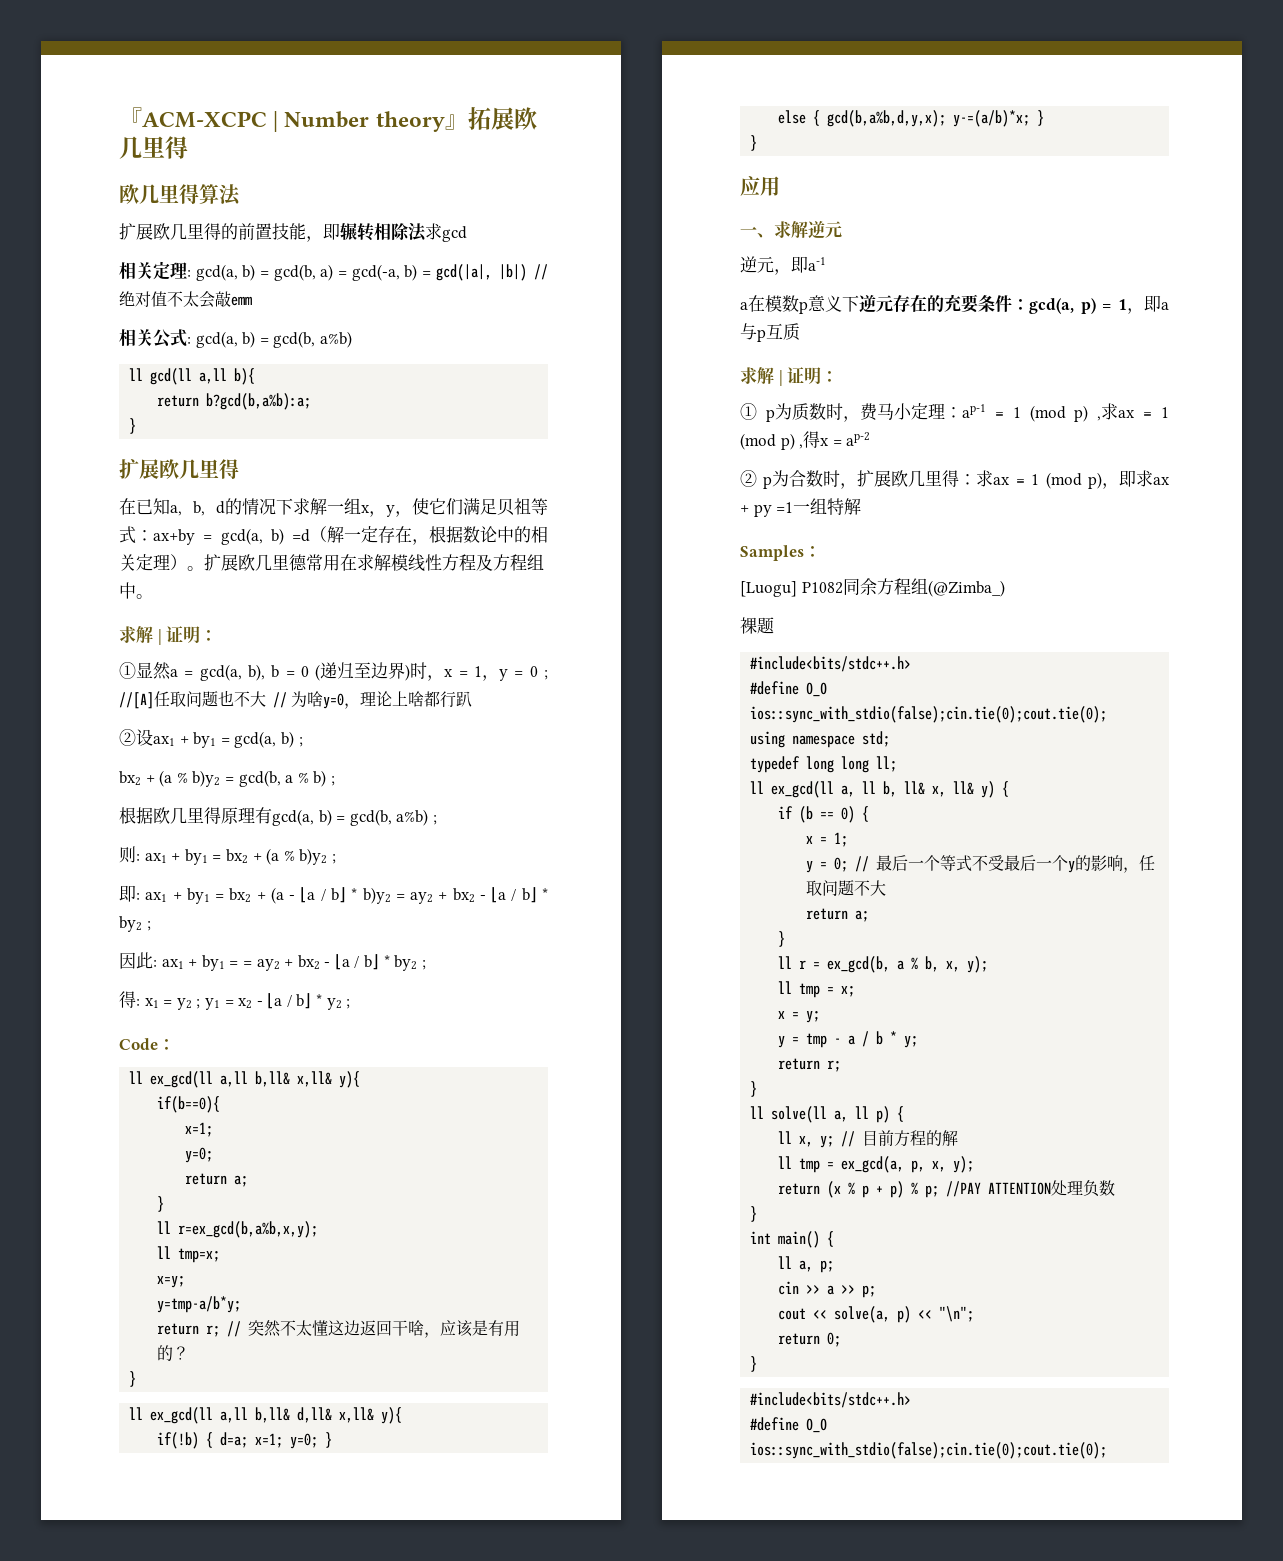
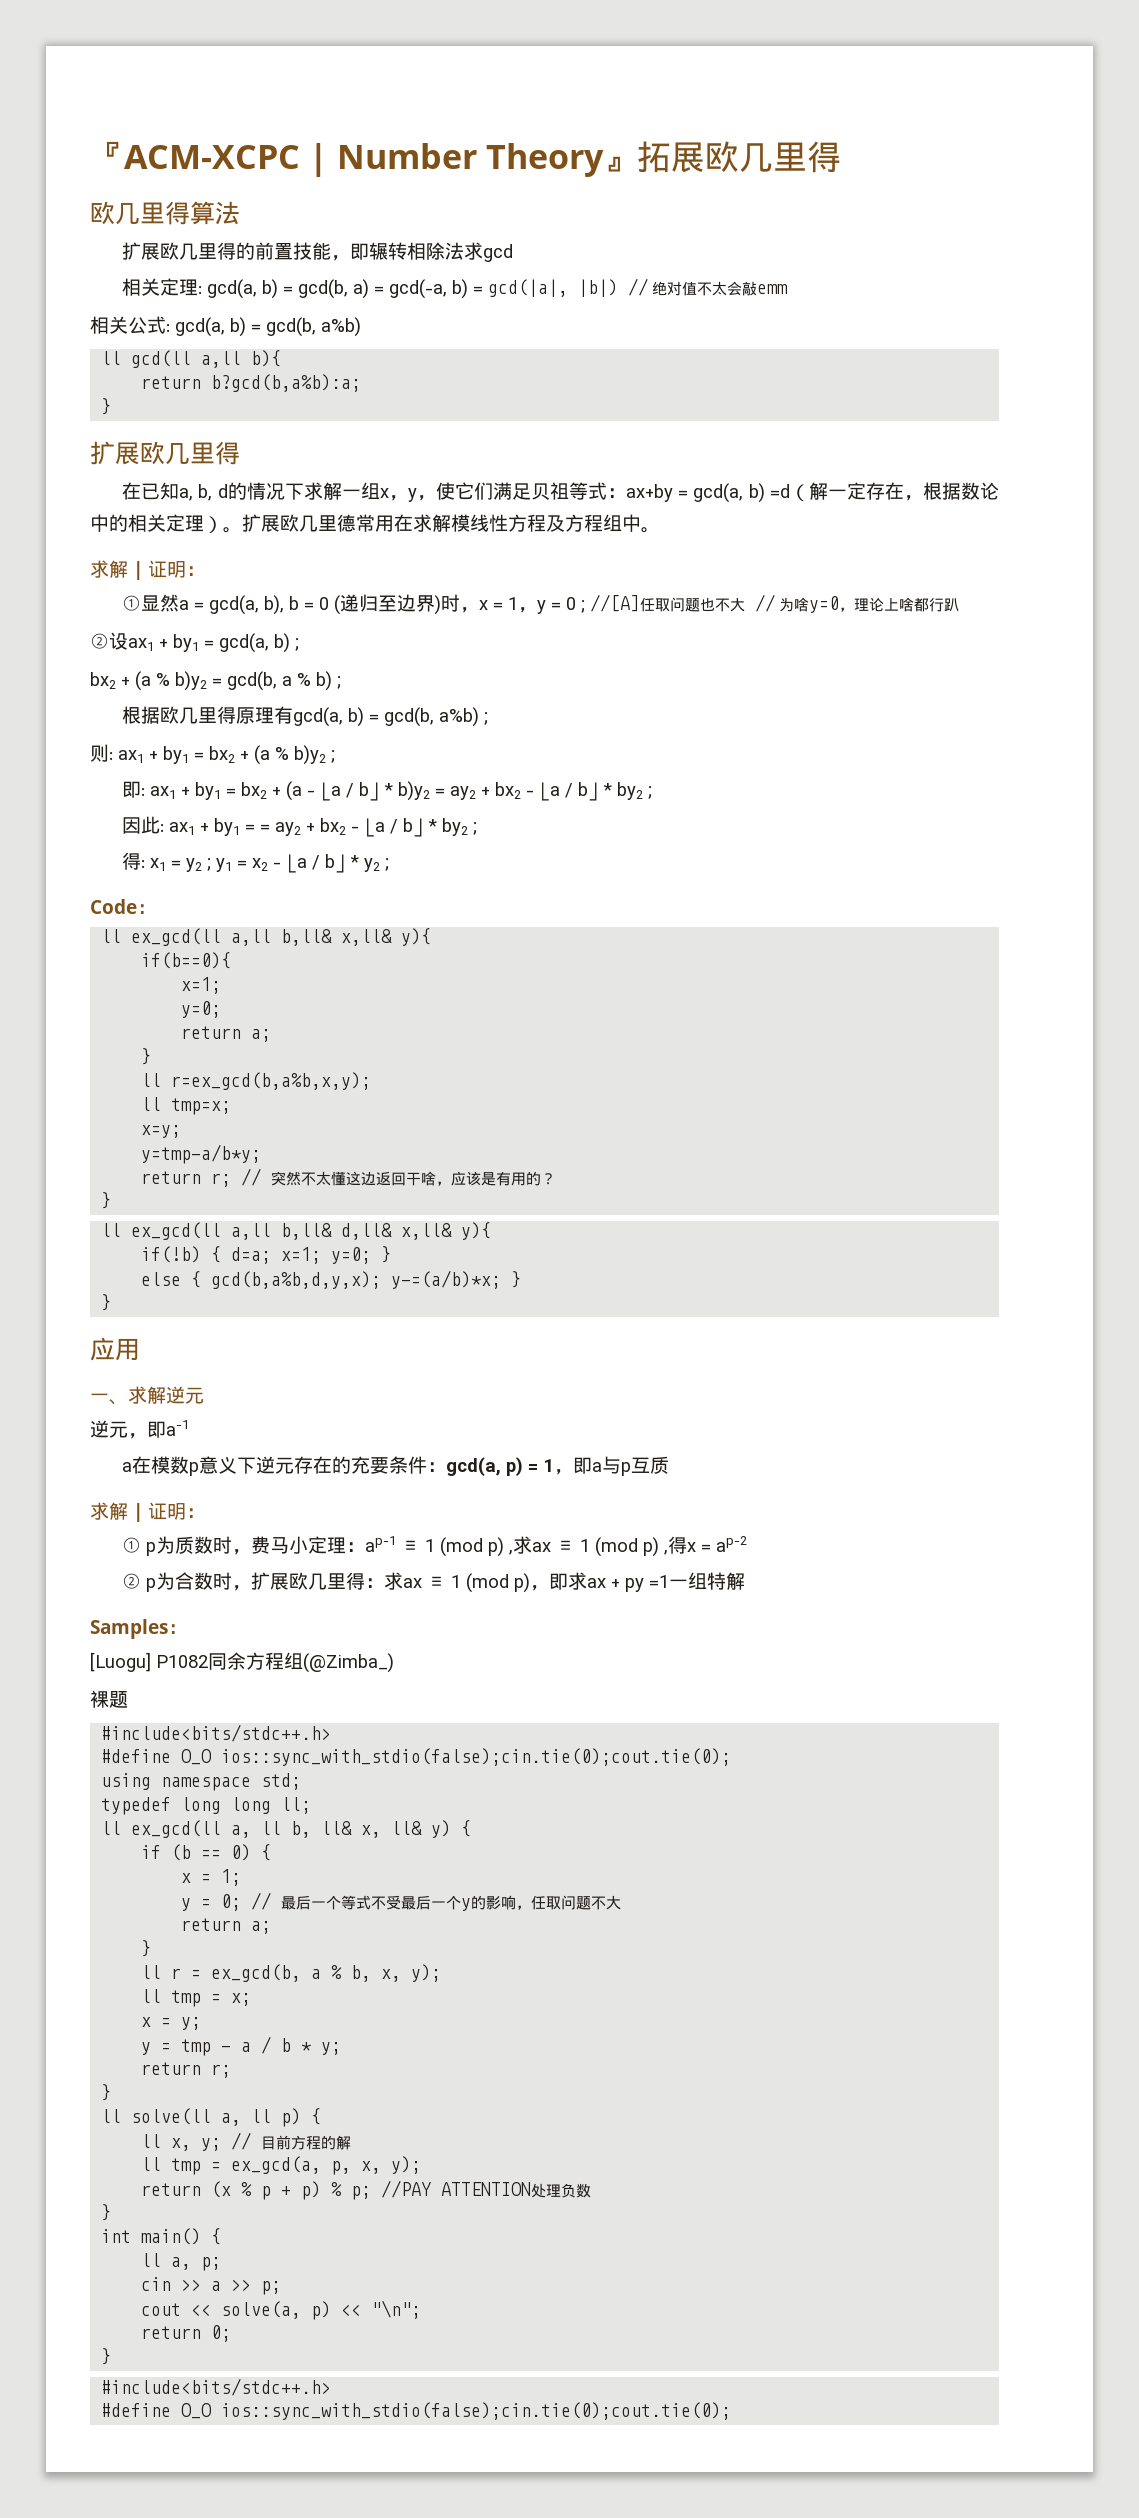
[375,111,445,132] theory -> [486,143,605,177] Theory

